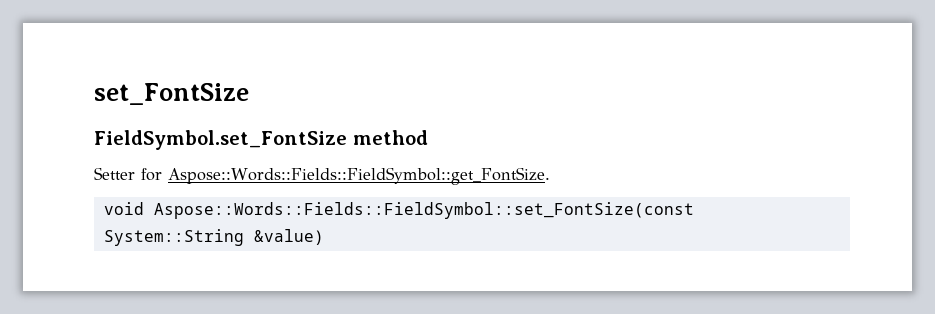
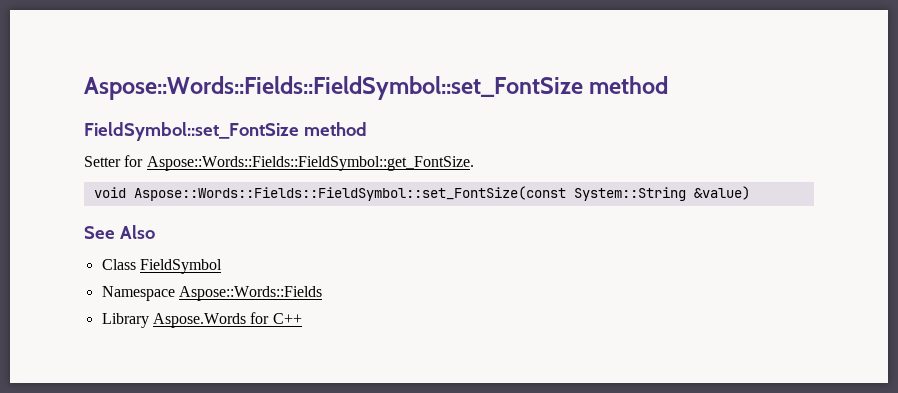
[94,83,249,105] [94,130,347,150] set_FontSize // FieldSymbol.set_FontSize -> [84,76,669,100] [84,122,299,141] Aspose::Words::Fields::FieldSymbol::set_FontSize method // FieldSymbol::set_FontSize
(324, 237) none -> [84,225,155,239] [101,259,222,274] [101,286,322,301] [101,312,302,328] // See Also // Class FieldSymbol // Namespace Aspose::Words::Fields // Library Aspose.Words for C++

